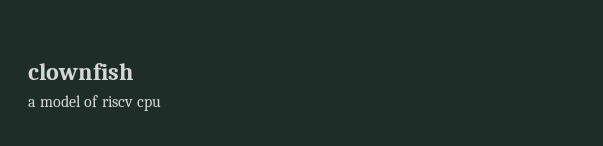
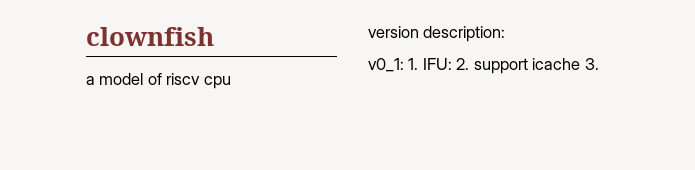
(161, 104) none -> [368,26,506,42] [368,58,599,74] // version description: // v0_1: 1. IFU: 2. support icache 3.

